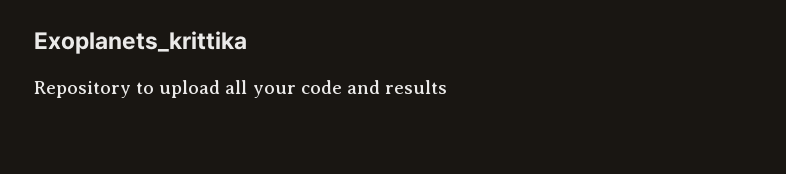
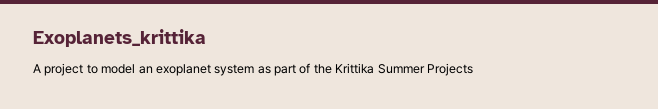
[34,80,447,98] Repository to upload all your code and results -> [33,63,473,76] A project to model an exoplanet system as part of the Krittika Summer Projects

